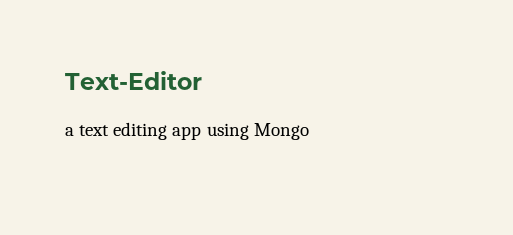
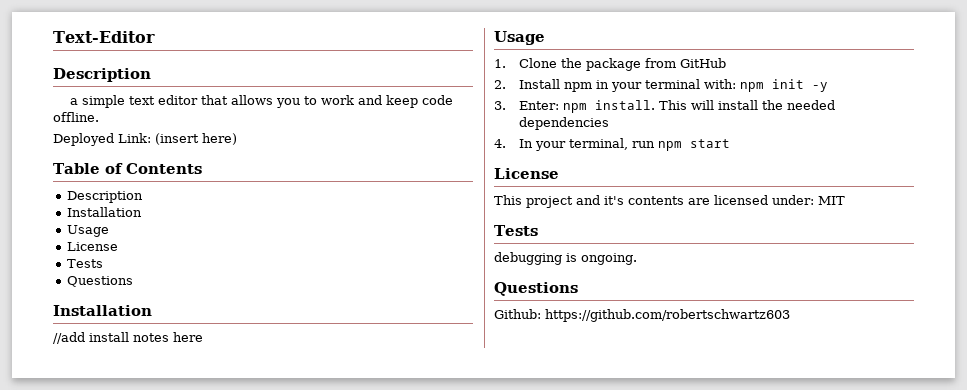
(202, 80) none -> [53,68,151,82] // Description
[79,122,309,140] text editing app using Mongo -> [81,95,453,108] [53,112,99,122] [53,133,237,146] [53,163,202,174] [66,191,143,203] [66,207,142,217] [66,225,109,237] [66,242,118,251] [66,259,103,268] [66,276,133,287] [53,305,152,316] [53,332,203,344] [494,31,545,45] [494,58,726,71] [494,79,828,92] [494,100,835,113] [518,117,609,130] [494,138,730,151] [494,168,559,179] [494,195,845,208] [494,225,538,236] [494,252,637,265] [494,282,578,296] [494,309,790,322] simple text editor that allows you to work and keep code offline. // Deployed Link: (insert here) // Table of Contents // Description // Installation // Usage // License // Tests // Questions // Installation // //add install notes here // Usage // 1. Clone the package from GitHub // 2. Install npm in your terminal with: npm init -y // 3. Enter: npm install. This will install the needed dependencies // 4. In your terminal, run npm start // License // This project and it's contents are licensed under: MIT // Tests // debugging is ongoing. // Questions // Github: https://github.com/robertschwartz603

